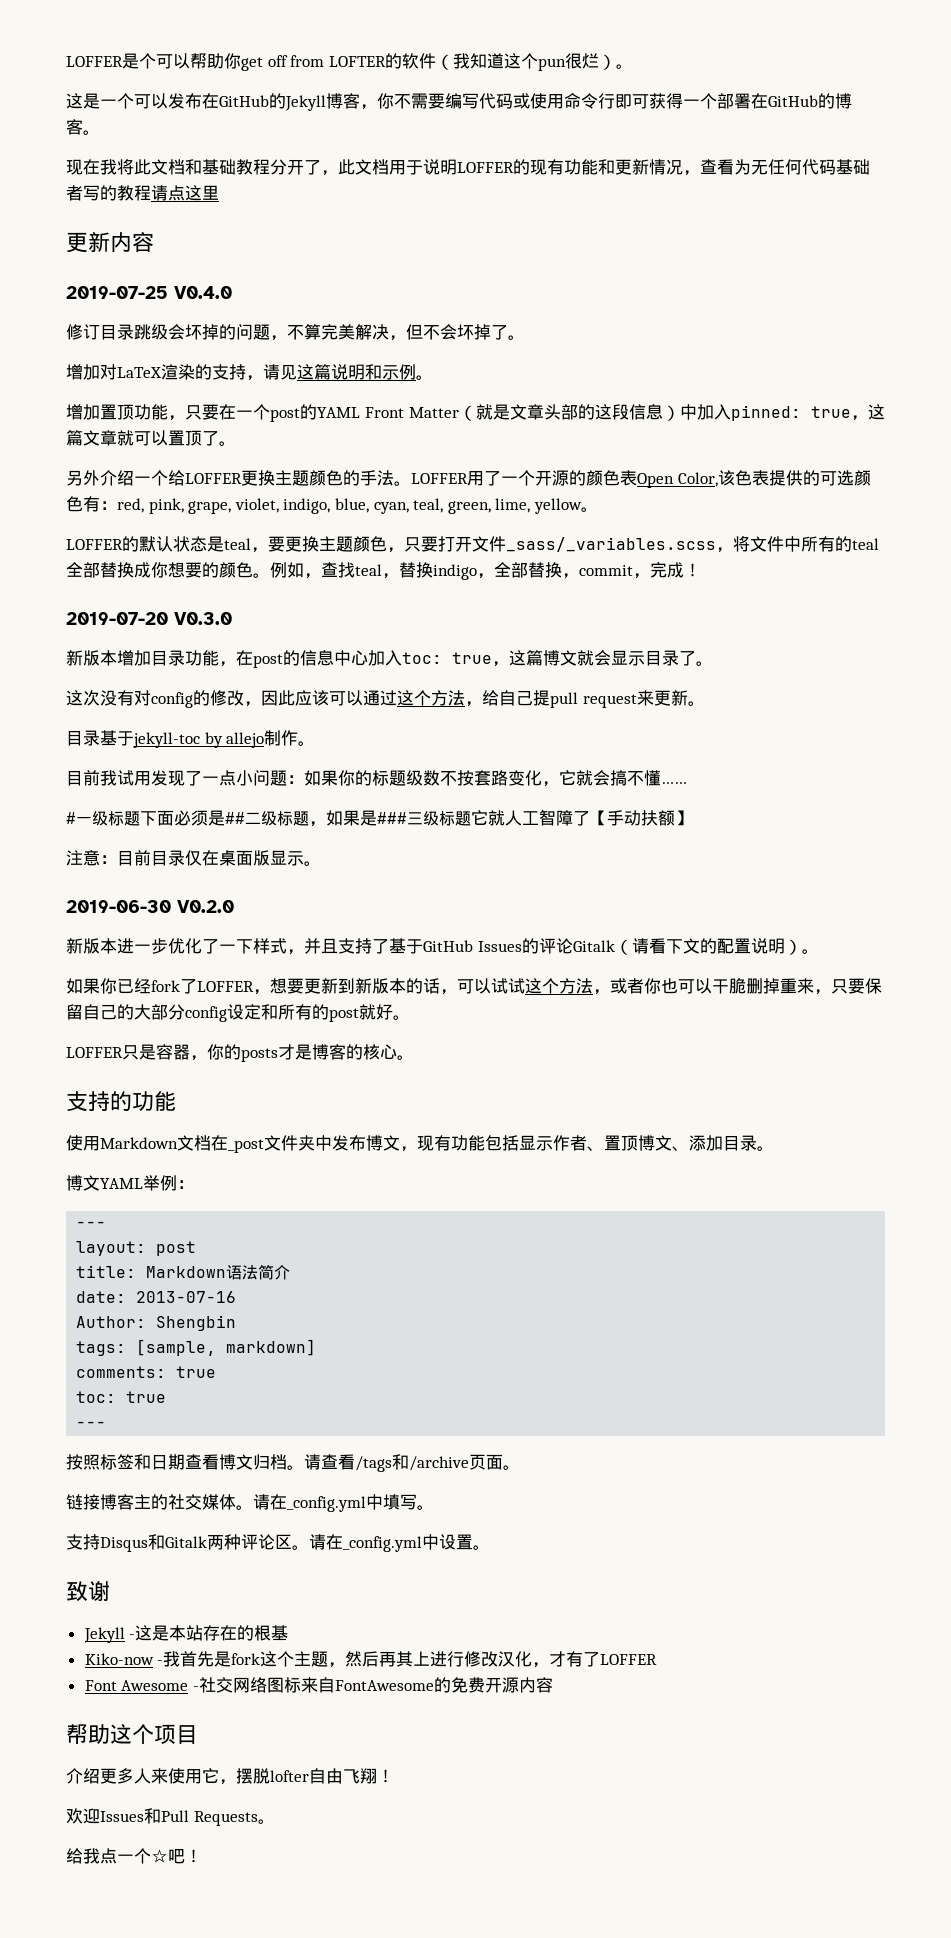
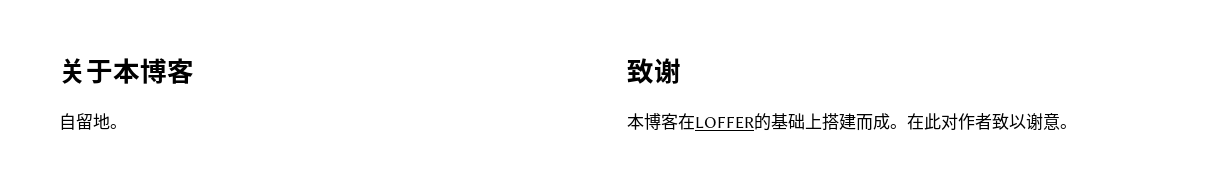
[66,53,633,71] [66,93,852,111] [66,119,100,135] [66,159,870,176] [66,185,219,201] [66,232,154,253] [66,286,232,299] [66,324,525,341] [66,364,433,381] [66,404,885,422] [66,430,236,446] [66,470,871,488] [66,496,598,514] [66,536,879,553] [66,562,701,580] [66,612,232,625] [66,650,713,668] [66,690,705,708] [66,730,316,748] [66,770,687,787] [66,809,692,827] [66,850,321,866] [66,900,234,913] [66,938,819,955] [66,978,882,995] [66,1004,410,1022] [66,1044,414,1062] [66,1091,176,1112] [66,1135,774,1153] [66,1175,194,1191] [76,1221,107,1228] [76,1241,197,1256] [76,1264,291,1280] [76,1291,237,1303] [76,1315,237,1331] [76,1339,317,1356] [76,1366,217,1378] [76,1391,167,1403] [76,1421,107,1428] [66,1454,520,1472] [66,1494,434,1512] [66,1534,490,1552] [66,1581,110,1602] [83,1625,289,1643] [84,1651,658,1668] [84,1677,553,1693] [66,1724,198,1744] [66,1768,394,1785] [66,1808,275,1826] [66,1848,202,1864] LOFFER是个可以帮助你get off from LOFTER的软件（我知道这个pun很烂）。 // 这是一个可以发布在GitHub的Jekyll博客，你不需要编写代码或使用命令行即可获得一个部署在GitHub的博客。 // 现在我将此文档和基础教程分开了，此文档用于说明LOFFER的现有功能和更新情况，查看为无任何代码基础者写的教程请点这里 // 更新内容 // 2019-07-25 V0.4.0 // 修订目录跳级会坏掉的问题，不算完美解决，但不会坏掉了。 // 增加对LaTeX渲染的支持，请见这篇说明和示例。 // 增加置顶功能，只要在一个post的YAML Front Matter（就是文章头部的这段信息）中加入pinned: true，这篇文章就可以置顶了。 // 另外介绍一个给LOFFER更换主题颜色的手法。LOFFER用了一个开源的颜色表Open Color,该色表提供的可选颜色有：red, pink, grape, violet, indigo, blue, cyan, teal, green, lime, yellow。 // LOFFER的默认状态是teal，要更换主题颜色，只要打开文件_sass/_variables.scss，将文件中所有的teal全部替换成你想要的颜色。例如，查找teal，替换indigo，全部替换，commit，完成！ // 2019-07-20 V0.3.0 // 新版本增加目录功能，在post的信息中心加入toc: true，这篇博文就会显示目录了。 // 这次没有对config的修改，因此应该可以通过这个方法，给自己提pull request来更新。 // 目录基于jekyll-toc by allejo制作。 // 目前我试用发现了一点小问题：如果你的标题级数不按套路变化，它就会搞不懂…… // #一级标题下面必须是##二级标题，如果是###三级标题它就人工智障了【手动扶额】 // 注意：目前目录仅在桌面版显示。 // 2019-06-30 V0.2.0 // 新版本进一步优化了一下样式，并且支持了基于GitHub Issues的评论Gitalk（请看下文的配置说明）。 // 如果你已经fork了LOFFER，想要更新到新版本的话，可以试试这个方法，或者你也可以干脆删掉重来，只要保留自己的大部分config设定和所有的post就好。 // LOFFER只是容器，你的posts才是博客的核心。 // 支持的功能 // 使用Markdown文档在_post文件夹中发布博文，现有功能包括显示作者、置顶博文、添加目录。 // 博文YAML举例： // --- // layout: post // title: Markdown语法简介 // date: 2013-07-16 // Author: Shengbin // tags: [sample, markdown] // comments: true // toc: true // --- // 按照标签和日期查看博文归档。请查看/tags和/archive页面。 // 链接博客主的社交媒体。请在_config.yml中填写。 // 支持Disqus和Gitalk两种评论区。请在_config.yml中设置。 // 致谢 // Jekyll -这是本站存在的根基 // Kiko-now -我首先是fork这个主题，然后再其上进行修改汉化，才有了LOFFER // Font Awesome -社交网络图标来自FontAwesome的免费开源内容 // 帮助这个项目 // 介绍更多人来使用它，摆脱lofter自由飞翔！ // 欢迎Issues和Pull Requests。 // 给我点一个☆吧！ -> [59,58,194,84] [59,113,127,130] [627,58,681,84] [627,113,1077,131] 关于本博客 // 自留地。 // 致谢 // 本博客在LOFFER的基础上搭建而成。在此对作者致以谢意。

